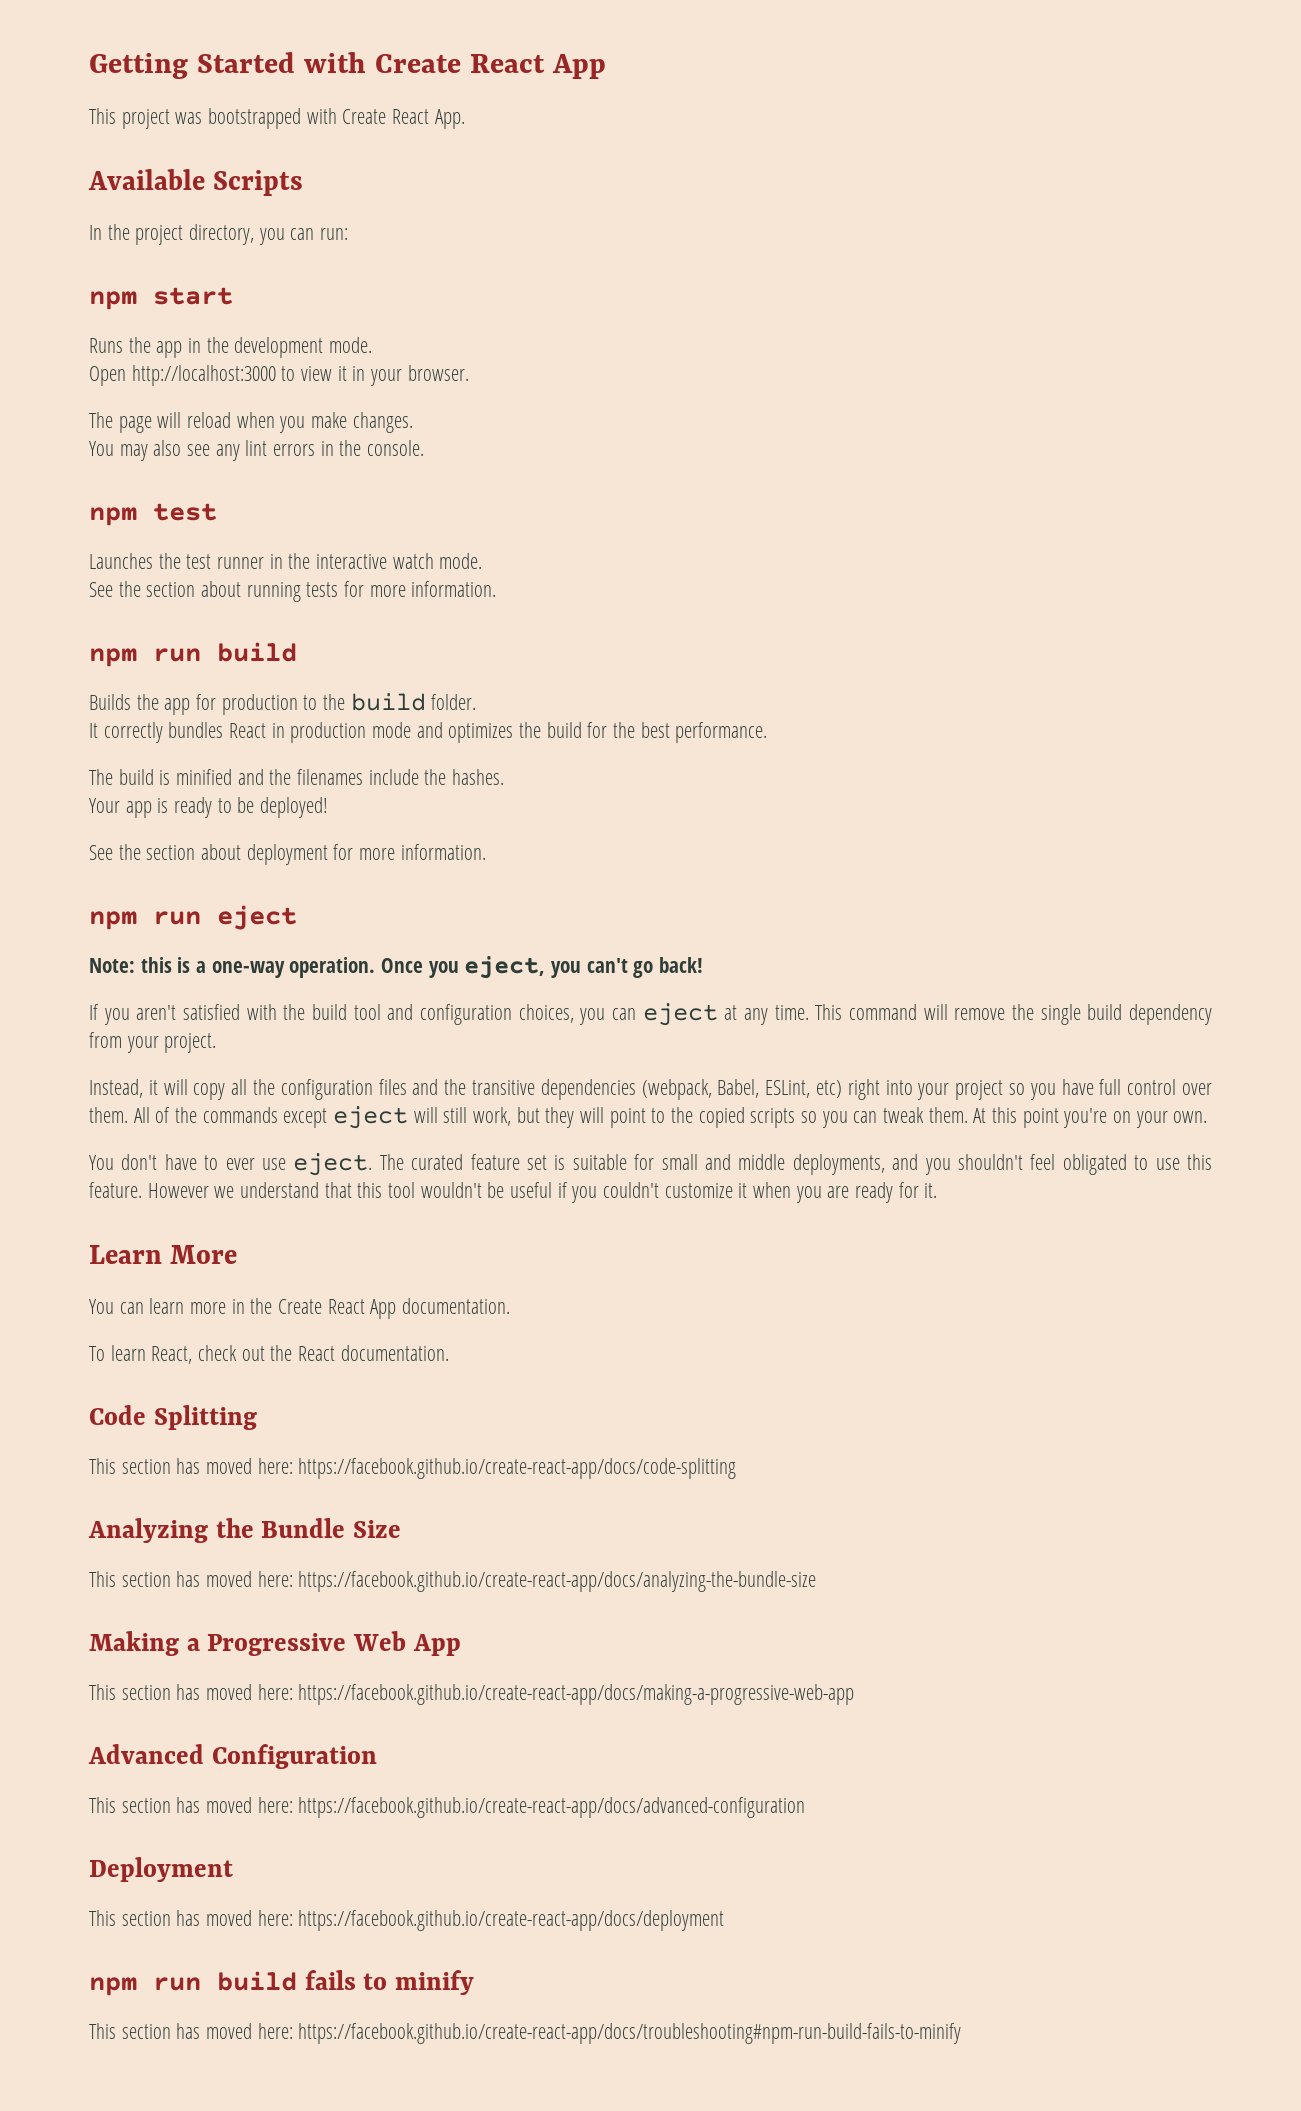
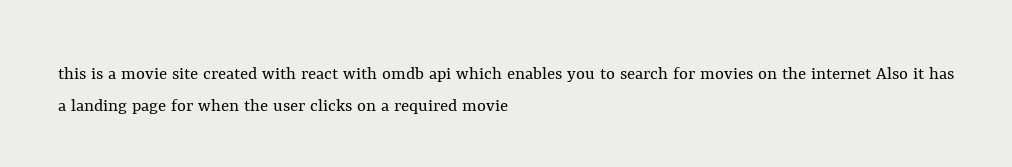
[89,52,606,79] [89,108,465,129] [88,169,304,196] [89,224,349,245] [89,287,233,310] [89,337,373,358] [89,365,469,386] [89,412,413,433] [89,440,425,461] [89,503,217,526] [89,553,483,569] [89,581,497,602] [89,642,297,667] [89,693,477,715] [89,722,768,743] [89,769,505,785] [89,797,329,818] [89,844,486,865] [89,905,297,930] [89,956,704,979] [89,1003,1212,1026] [89,1032,217,1053] [89,1079,1212,1100] [89,1106,1208,1129] [89,1153,1212,1176] [89,1182,938,1203] [89,1245,238,1264] [89,1298,511,1319] [89,1345,449,1364] [89,1405,257,1430] [89,1458,737,1479] [88,1518,402,1543] [89,1571,817,1592] [89,1631,461,1656] [89,1684,855,1705] [88,1744,377,1769] [89,1797,806,1818] [89,1857,233,1882] [89,1910,725,1931] [89,1970,475,1996] [89,2023,962,2044] Getting Started with Create React App // This project was bootstrapped with Create React App. // Available Scripts // In the project directory, you can run: // npm start // Runs the app in the development mode. // Open http://localhost:3000 to view it in your browser. // The page will reload when you make changes. // You may also see any lint errors in the console. // npm test // Launches the test runner in the interactive watch mode. // See the section about running tests for more information. // npm run build // Builds the app for production to the build folder. // It correctly bundles React in production mode and optimizes the build for the best performance. // The build is minified and the filenames include the hashes. // Your app is ready to be deployed! // See the section about deployment for more information. // npm run eject // Note: this is a one-way operation. Once you eject, you can't go back! // If you aren't satisfied with the build tool and configuration choices, you can eject at any time. This command will remove the single build dependency from your project. // Instead, it will copy all the configuration files and the transitive dependencies (webpack, Babel, ESLint, etc) right into your project so you have full control over them. All of the commands except eject will still work, but they will point to the copied scripts so you can tweak them. At this point you're on your own. // You don't have to ever use eject. The curated feature set is suitable for small and middle deployments, and you shouldn't feel obligated to use this feature. However we understand that this tool wouldn't be useful if you couldn't customize it when you are ready for it. // Learn More // You can learn more in the Create React App documentation. // To learn React, check out the React documentation. // Code Splitting // This section has moved here: https://facebook.github.io/create-react-app/docs/code-splitting // Analyzing the Bundle Size // This section has moved here: https://facebook.github.io/create-react-app/docs/analyzing-the-bundle-size // Making a Progressive Web App // This section has moved here: https://facebook.github.io/create-react-app/docs/making-a-progressive-web-app // Advanced Configuration // This section has moved here: https://facebook.github.io/create-react-app/docs/advanced-configuration // Deployment // This section has moved here: https://facebook.github.io/create-react-app/docs/deployment // npm run build fails to minify // This section has moved here: https://facebook.github.io/create-react-app/docs/troubleshooting#npm-run-build-fails-to-minify -> [58,67,954,82] [58,99,508,114] this is a movie site created with react with omdb api which enables you to search for movies on the internet Also it has a landing page for when the user clicks on a required movie

